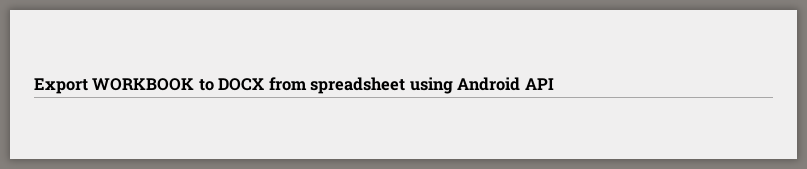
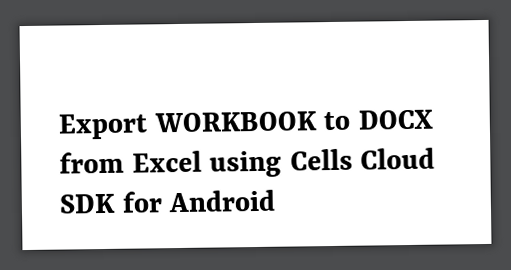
[310,77,554,94] spreadsheet using Android API -> [131,147,436,178] [59,189,276,214] Excel using Cells Cloud SDK for Android

